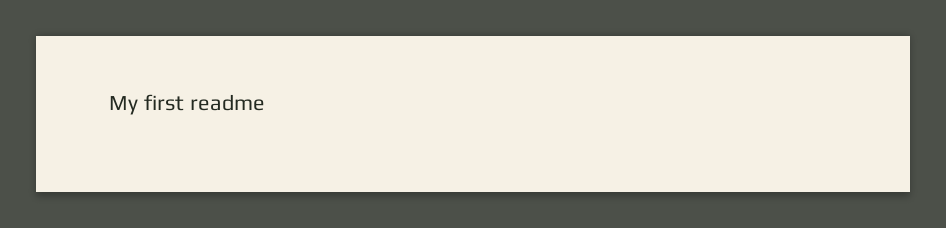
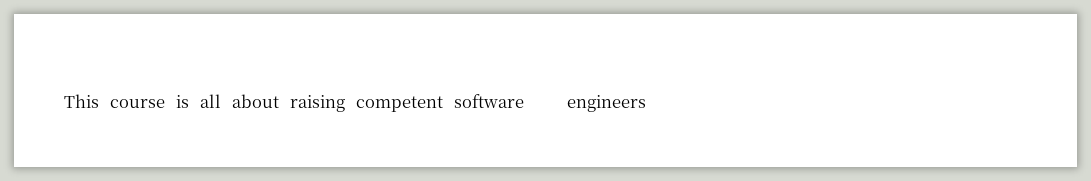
[109,94,265,115] My first readme -> [64,94,646,112] This course is all about raising competent software engineers

